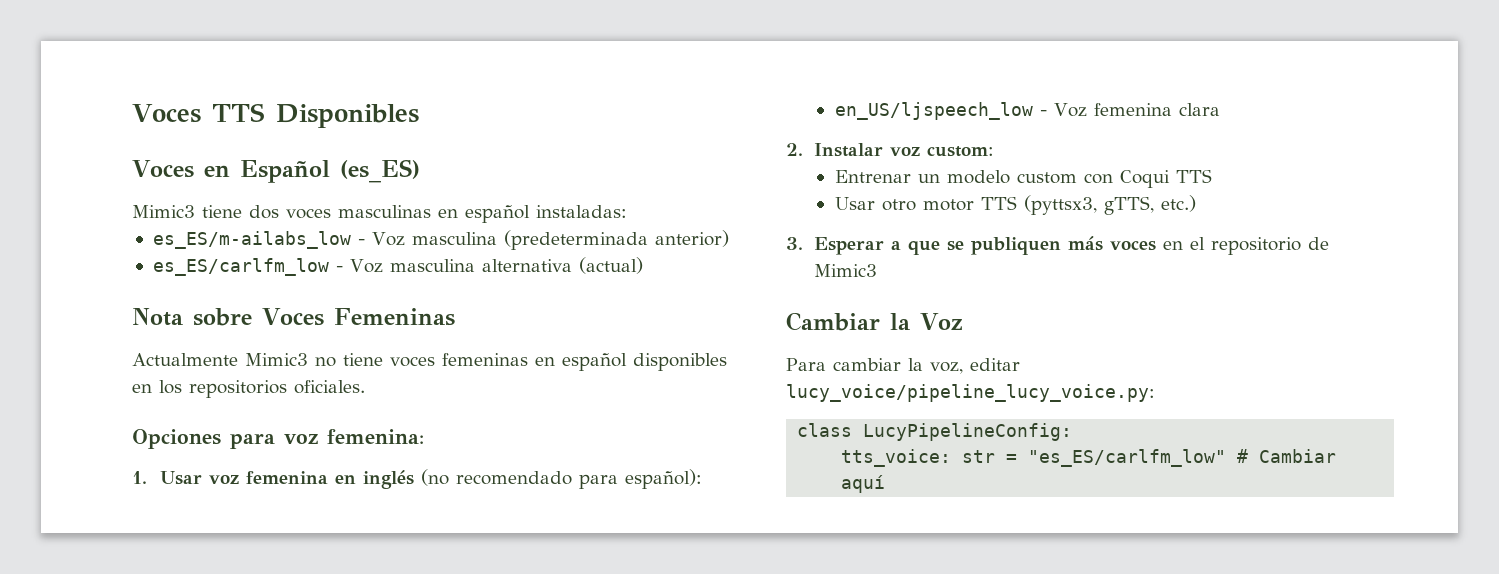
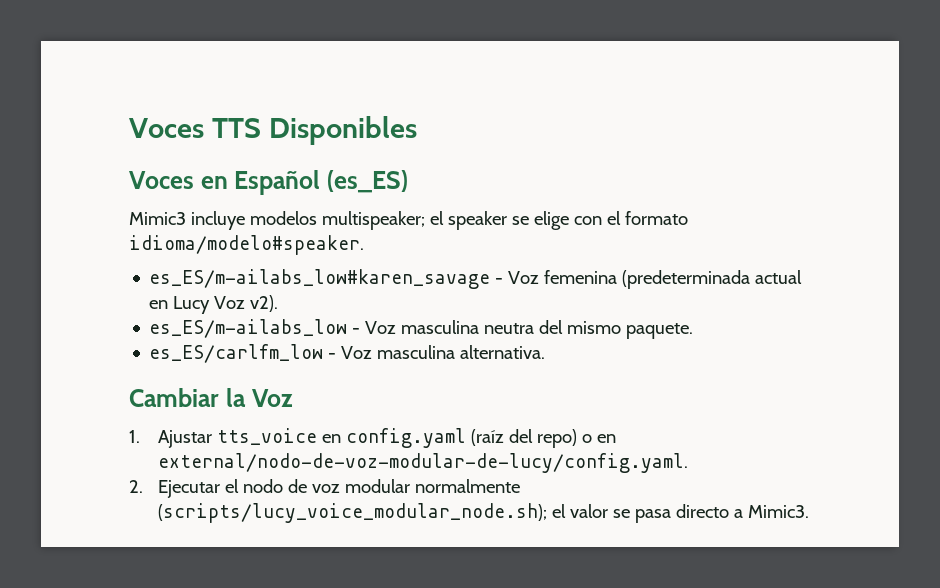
[202,205,627,223] tiene dos voces masculinas en español instaladas: -> [190,211,688,230] [129,235,364,255] [149,269,803,289] [149,295,279,314] incluye modelos multispeaker; el speaker se elige con el formato idioma/modelo#speaker. // es_ES/m-ailabs_low#karen_savage - Voz femenina (predeterminada actual en Lucy Voz v2).
[503,230,729,250] (predeterminada anterior) -> [484,320,694,339] neutra del mismo paquete.
[481,257,643,274] [132,308,455,326] [132,353,727,371] [132,380,365,398] [132,429,424,449] [132,469,702,489] [834,102,1220,120] [786,143,994,157] [834,169,1212,188] [834,195,1196,215] [786,236,1329,255] [813,264,877,277] [786,312,963,331] [786,358,1020,374] [786,384,1155,402] [797,423,1073,441] [841,449,1337,467] [841,475,886,493] alternativa (actual) // Nota sobre Voces Femeninas // Actualmente Mimic3 no tiene voces femeninas en español disponibles en los repositorios oficiales. // Opciones para voz femenina: // 1. Usar voz femenina en inglés (no recomendado para español): // en_US/ljspeech_low - Voz femenina clara // 2. Instalar voz custom: // Entrenar un modelo custom con Coqui TTS // Usar otro motor TTS (pyttsx3, gTTS, etc.) // 3. Esperar a que se publiquen más voces en el repositorio de Mimic3 // Cambiar la Voz // Para cambiar la voz, editar lucy_voice/pipeline_lucy_voice.py: // class LucyPipelineConfig: // tts_voice: str = "es_ES/carlfm_low" # Cambiar aquí -> [460,345,546,359] [129,388,294,407] [129,428,616,448] [157,453,688,473] [129,479,520,498] [157,503,809,523] alternativa. // Cambiar la Voz // 1. Ajustar tts_voice en config.yaml (raíz del repo) o en external/nodo-de-voz-modular-de-lucy/config.yaml. // 2. Ejecutar el nodo de voz modular normalmente (scripts/lucy_voice_modular_node.sh); el valor se pasa directo a Mimic3.

